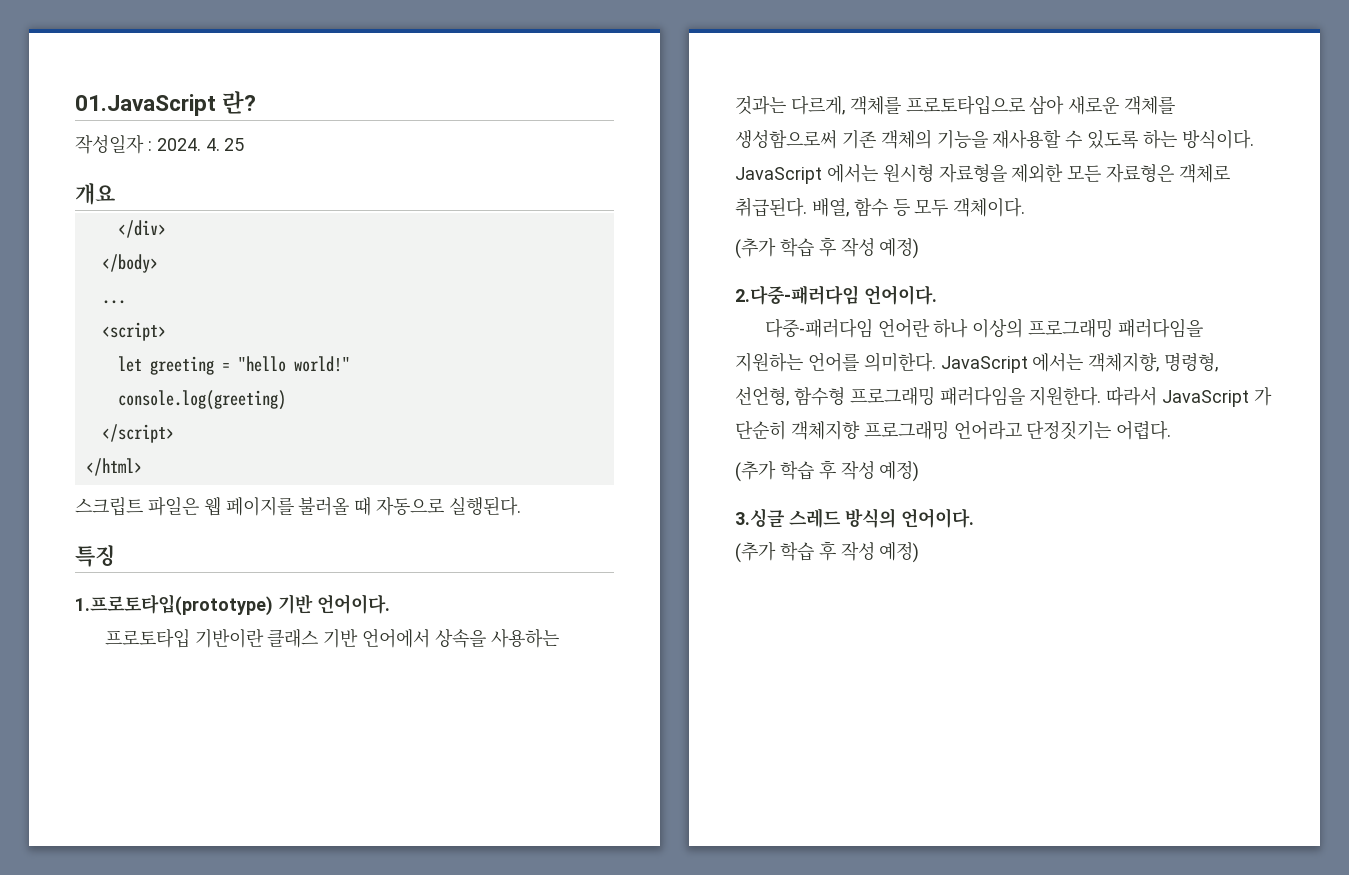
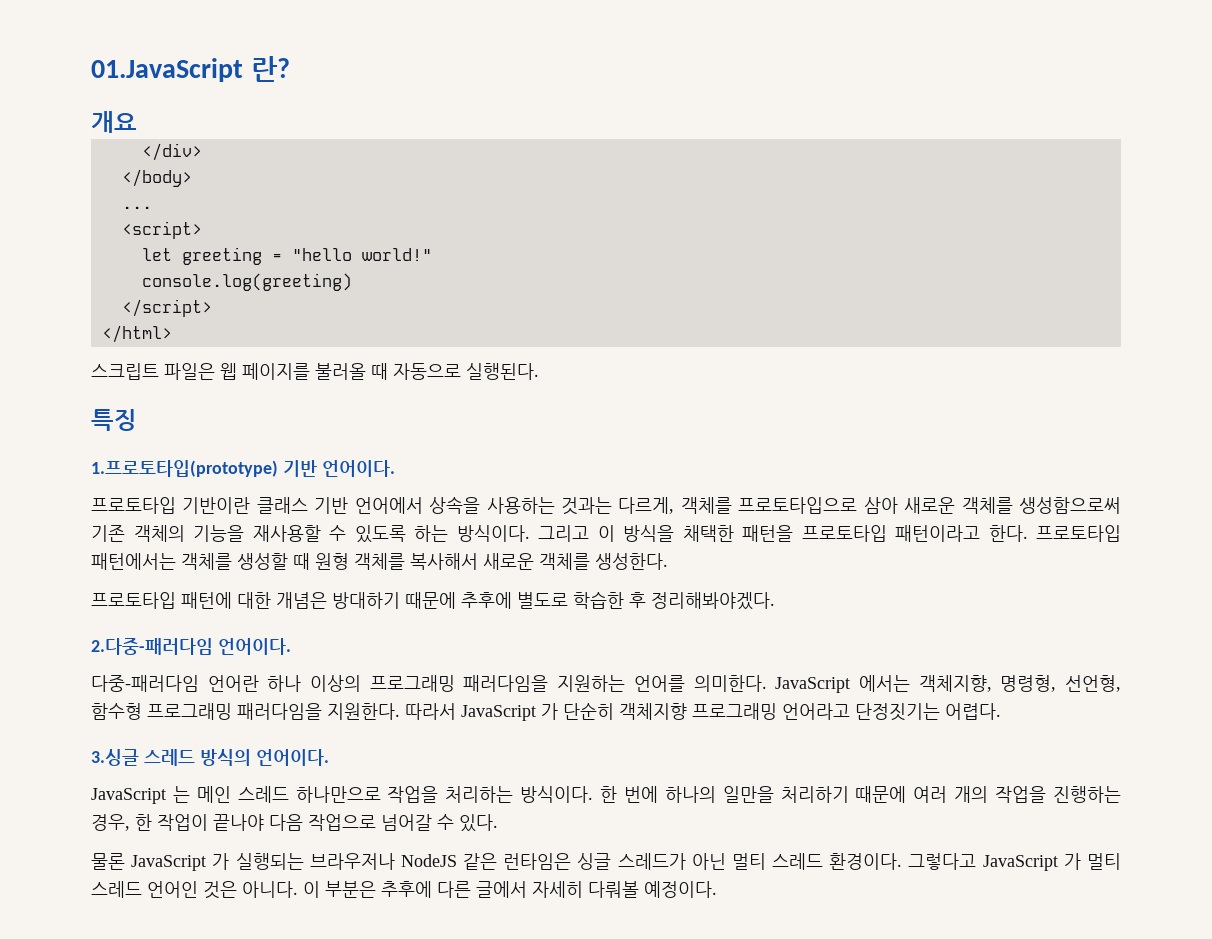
[75,134,245,154] // 작성일자 : 2024. 4. 25 -> (290, 69) none
[735,163,1231,184] [735,197,1026,217] [735,237,920,259] JavaScript 에서는 원시형 자료형을 제외한 모든 자료형은 객체로 취급된다. 배열, 함수 등 모두 객체이다. // (추가 학습 후 작성 예정) -> [538,525,1121,542] [91,553,668,570] [91,591,775,610] 그리고 이 방식을 채택한 패턴을 프로토타입 패턴이라고 한다. 프로토타입 패턴에서는 객체를 생성할 때 원형 객체를 복사해서 새로운 객체를 생성한다. // 프로토타입 패턴에 대한 개념은 방대하기 때문에 추후에 별도로 학습한 후 정리해봐야겠다.
[735,460,920,482] // (추가 학습 후 작성 예정) -> (1001, 711) none
[735,541,920,563] (추가 학습 후 작성 예정) -> [91,786,1121,804] [91,814,498,832] [91,853,1121,871] [91,881,717,899] JavaScript 는 메인 스레드 하나만으로 작업을 처리하는 방식이다. 한 번에 하나의 일만을 처리하기 때문에 여러 개의 작업을 진행하는 경우, 한 작업이 끝나야 다음 작업으로 넘어갈 수 있다. // 물론 JavaScript 가 실행되는 브라우저나 NodeJS 같은 런타임은 싱글 스레드가 아닌 멀티 스레드 환경이다. 그렇다고 JavaScript 가 멀티 스레드 언어인 것은 아니다. 이 부분은 추후에 다른 글에서 자세히 다뤄볼 예정이다.

